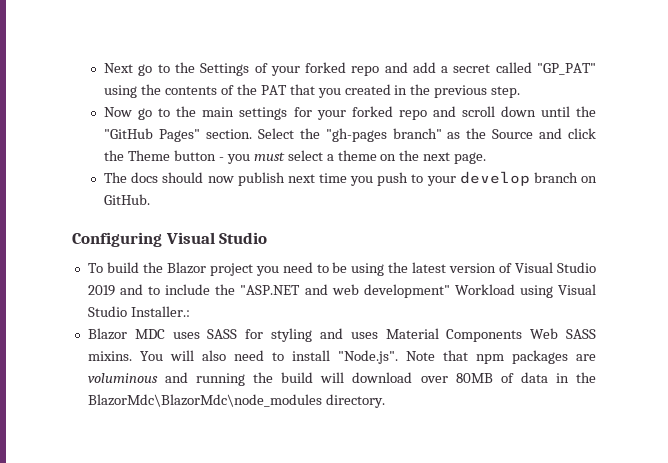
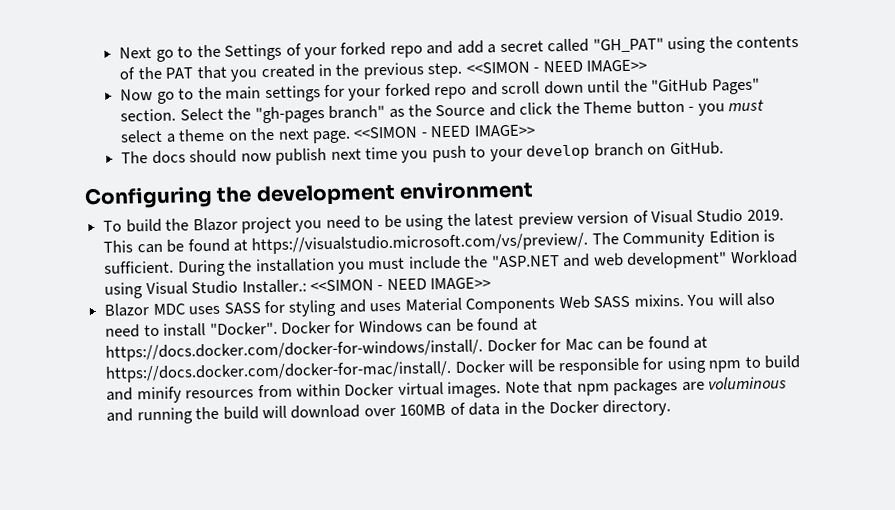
[536,63,596,75] "GP_PAT" -> [592,37,664,53] "GH_PAT"
(521, 92) none -> [465,59,648,74] <<SIMON - NEED IMAGE>>
(487, 158) none -> [353,124,535,139] <<SIMON - NEED IMAGE>>
[165,232,268,244] Visual Studio -> [216,180,535,207] the development environment
(447, 267) none -> [517,211,574,229] preview
[87,284,161,296] 2019 and to -> [746,209,784,221] [103,229,776,255] [104,257,406,277] 2019. This can be found at https://visualstudio.microsoft.com/vs/preview/. The Community Edition is sufficient. During the installation you must
(190, 311) none -> [309,277,492,292] <<SIMON - NEED IMAGE>>
[337,350,398,364] "Node.js". -> [209,317,538,336] [105,335,709,362] [105,355,801,383] [106,381,502,404] "Docker". Docker for Windows can be found at https://docs.docker.com/docker-for-windows/install/. Docker for Mac can be found at https://docs.docker.com/docker-for-mac/install/. Docker will be responsible for using npm to build and minify resources from within Docker virtual images.
[455,373,493,383] 80MB -> [399,404,447,416] 160MB
[87,394,322,407] BlazorMdc\BlazorMdc\node_modules -> [548,400,599,414] Docker

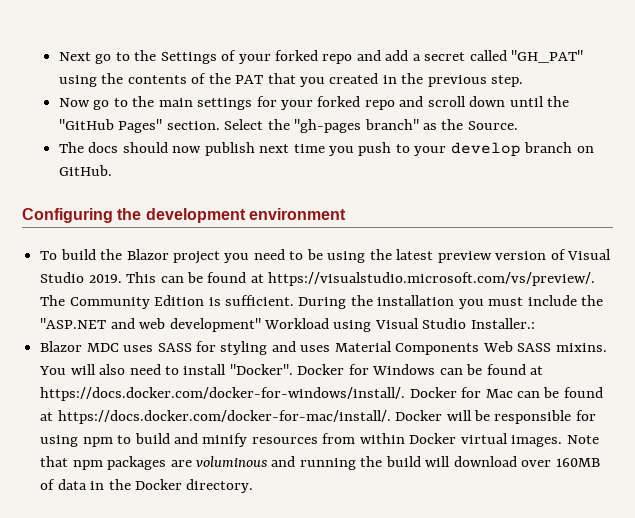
[465,59,648,74] <<SIMON - NEED IMAGE>> -> (524, 81) none
[435,99,765,117] [120,124,535,144] Source and click the Theme button - you must select a theme on the next page. <<SIMON - NEED IMAGE>> -> [467,121,518,130] Source.
[309,277,492,292] <<SIMON - NEED IMAGE>> -> (535, 323) none

